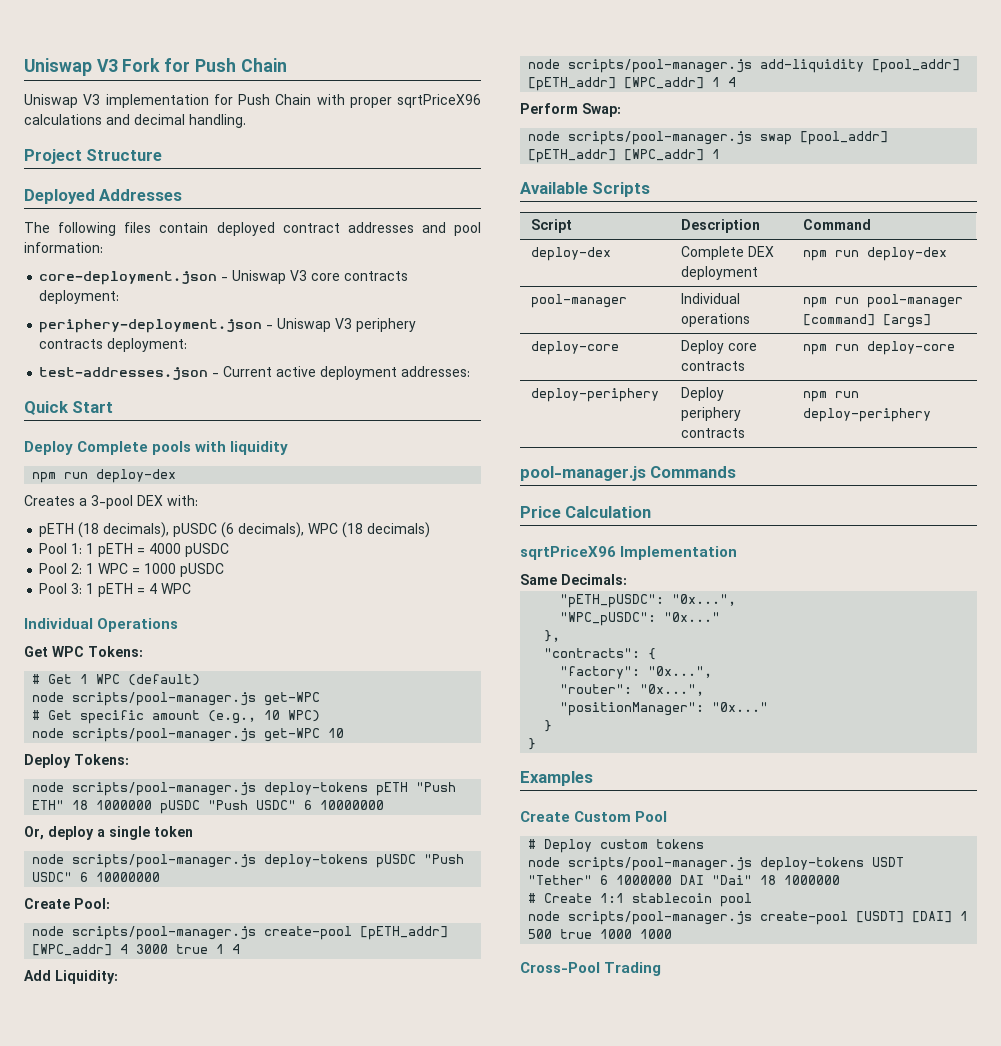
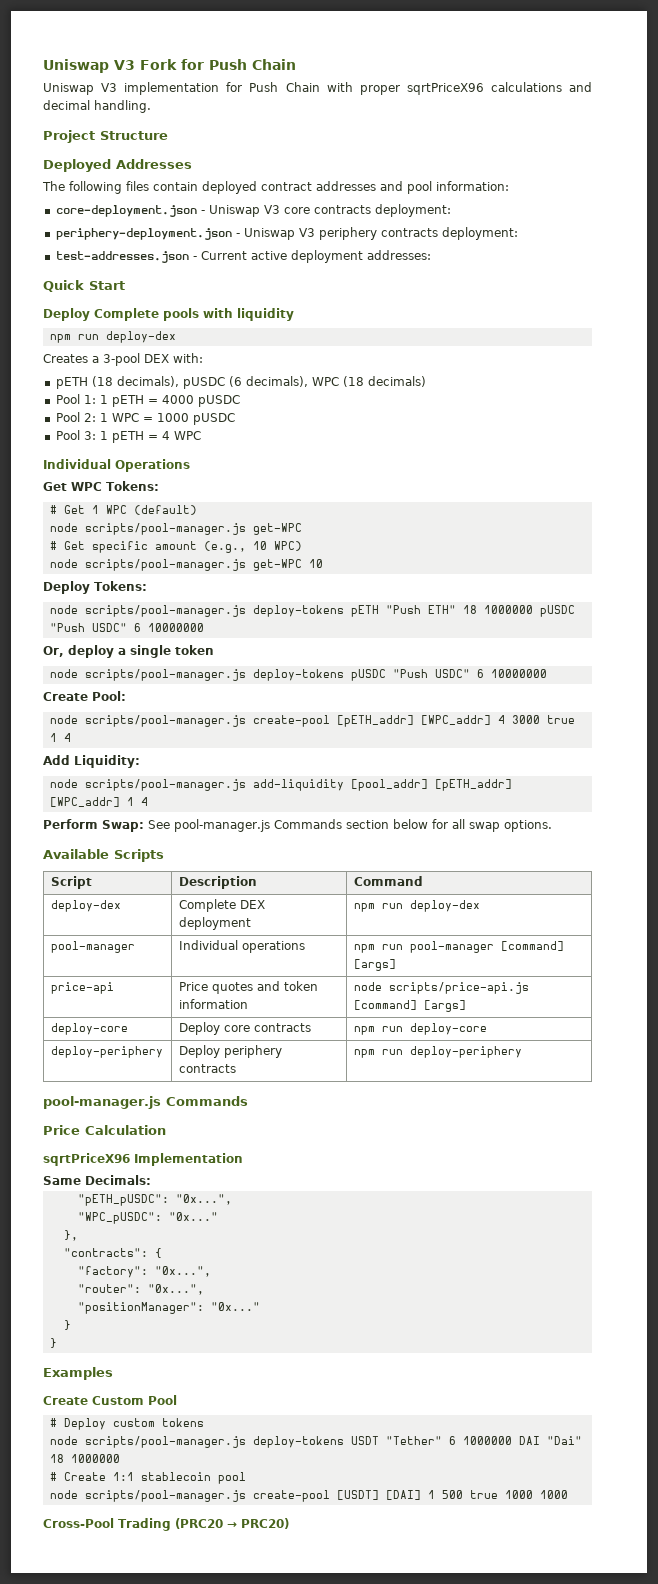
[528,131,889,145] [528,149,721,163] // node scripts/pool-manager.js swap [pool_addr] [pETH_addr] [WPC_addr] 1 -> [148,819,552,832] See pool-manager.js Commands section below for all swap options.
(931, 321) none -> [50,982,114,994] [178,981,318,994] [178,999,248,1009] [353,982,529,994] [353,1000,466,1012] // price-api | Price quotes and token information | node scripts/price-api.js [command] [args]
(662, 969) none -> [174,1518,289,1529] (PRC20 → PRC20)

